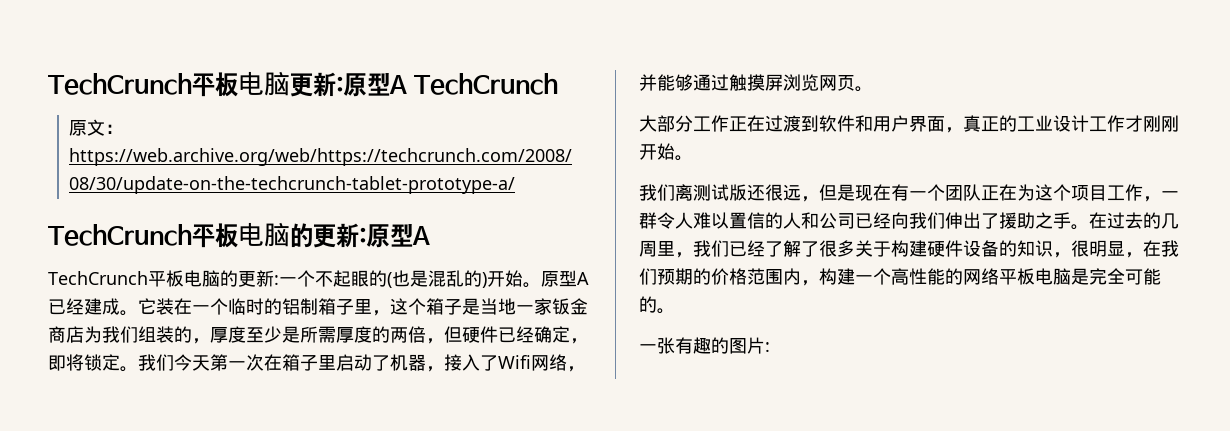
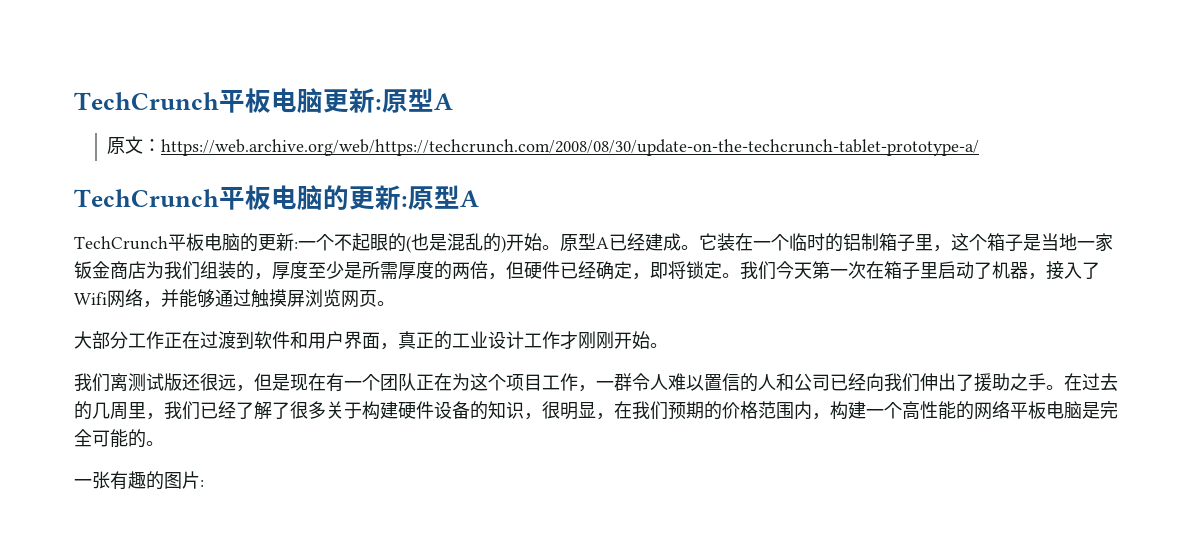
[413,73,558,95] TechCrunch -> (453, 101) none

